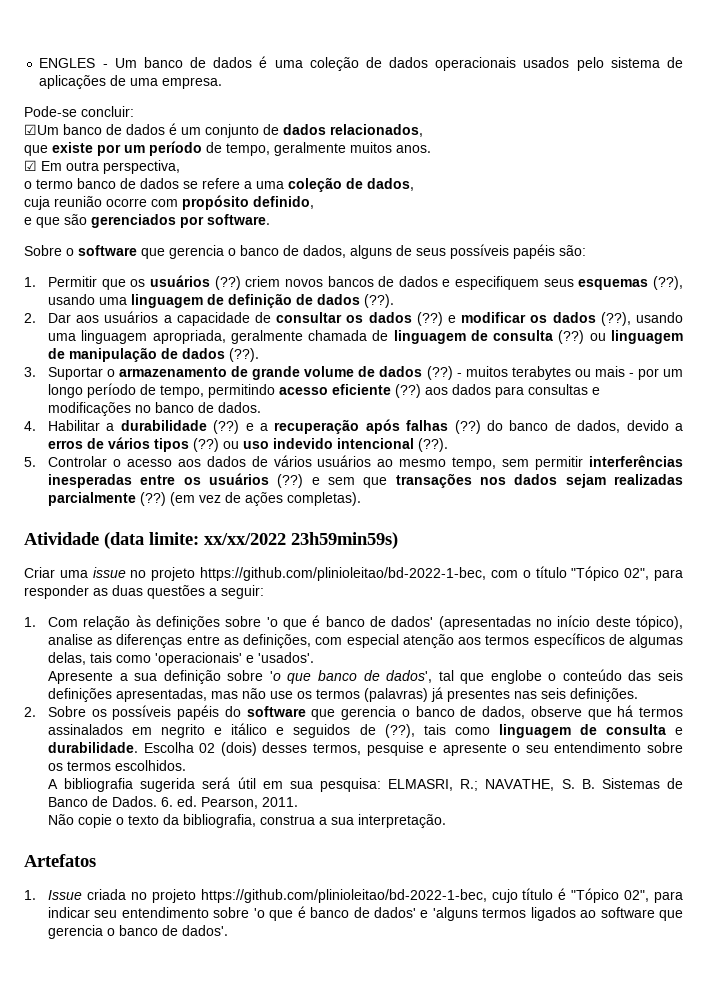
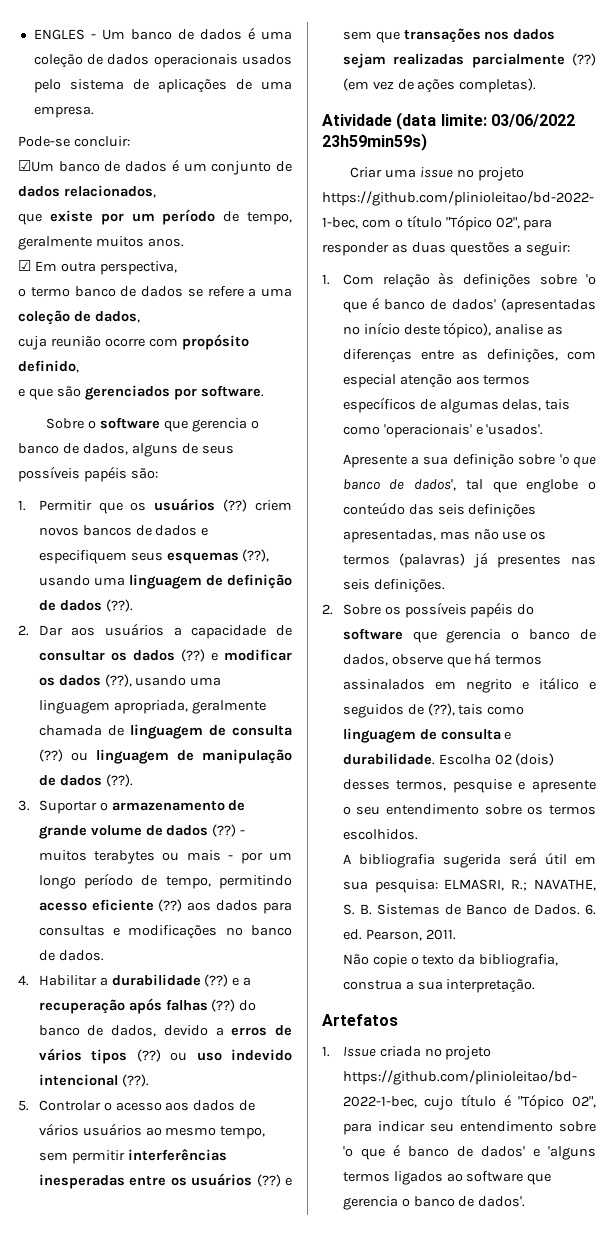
[204,533,286,545] xx/xx/2022 -> [490,114,575,127] 03/06/2022

